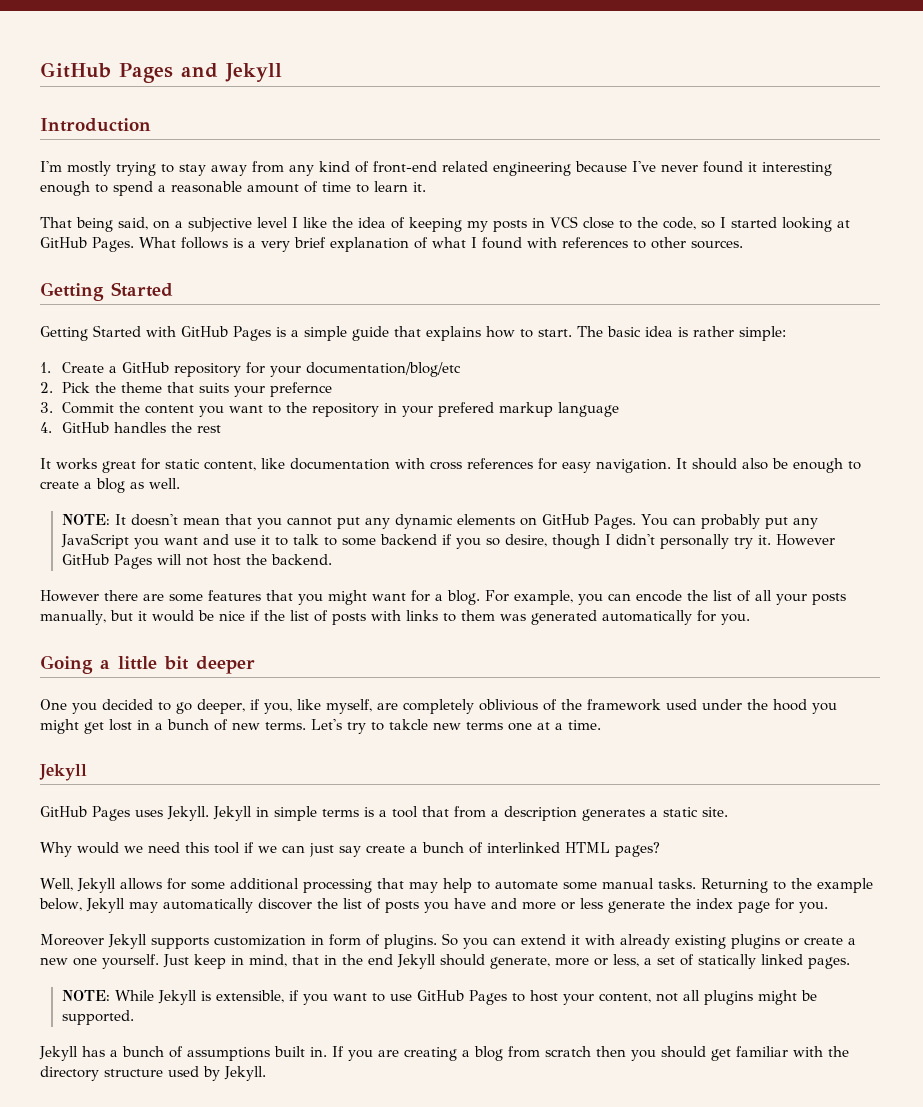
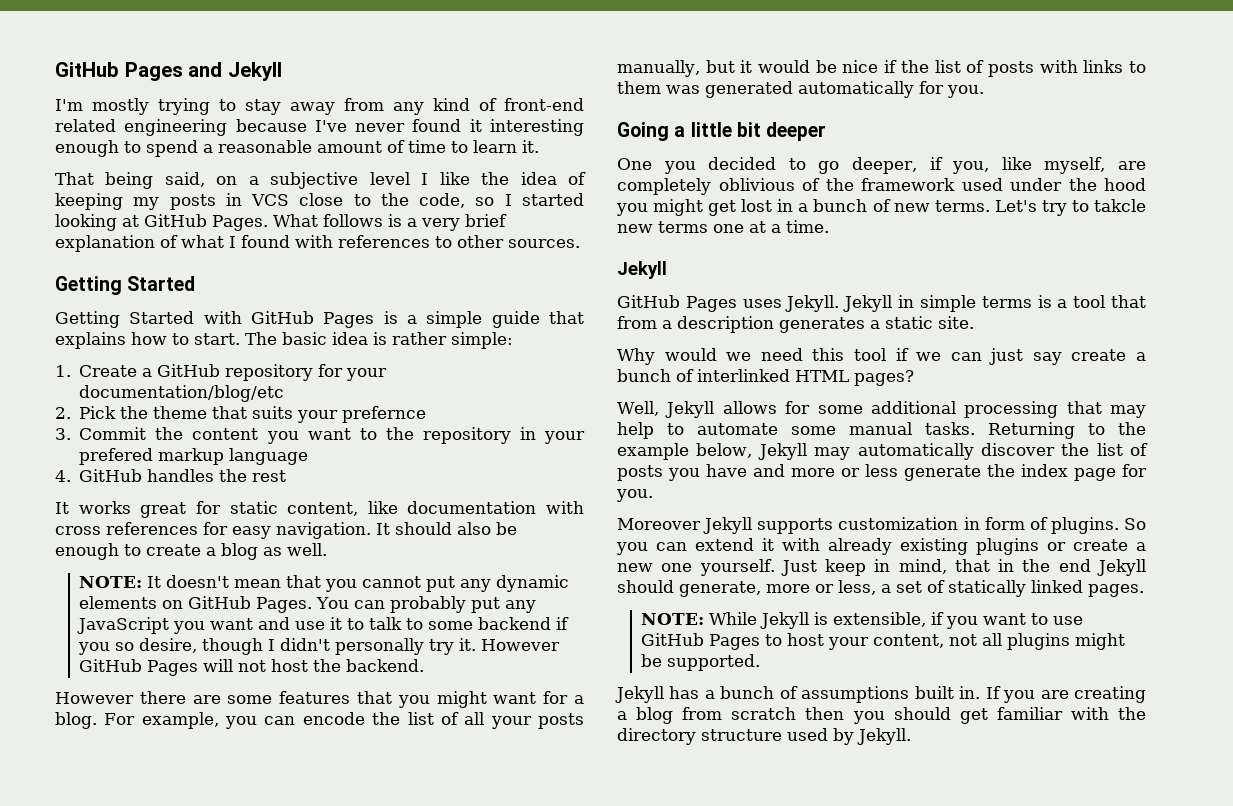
[40,118,151,132] // Introduction -> (282, 71) none

